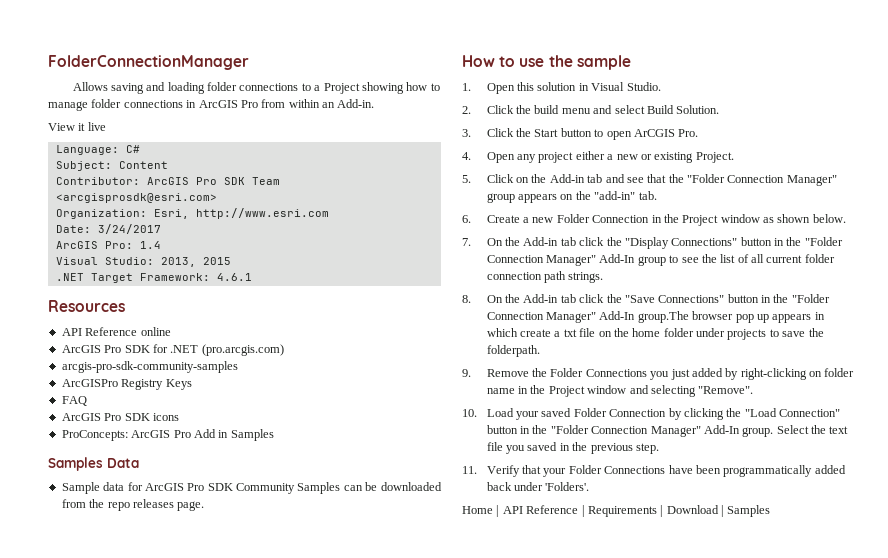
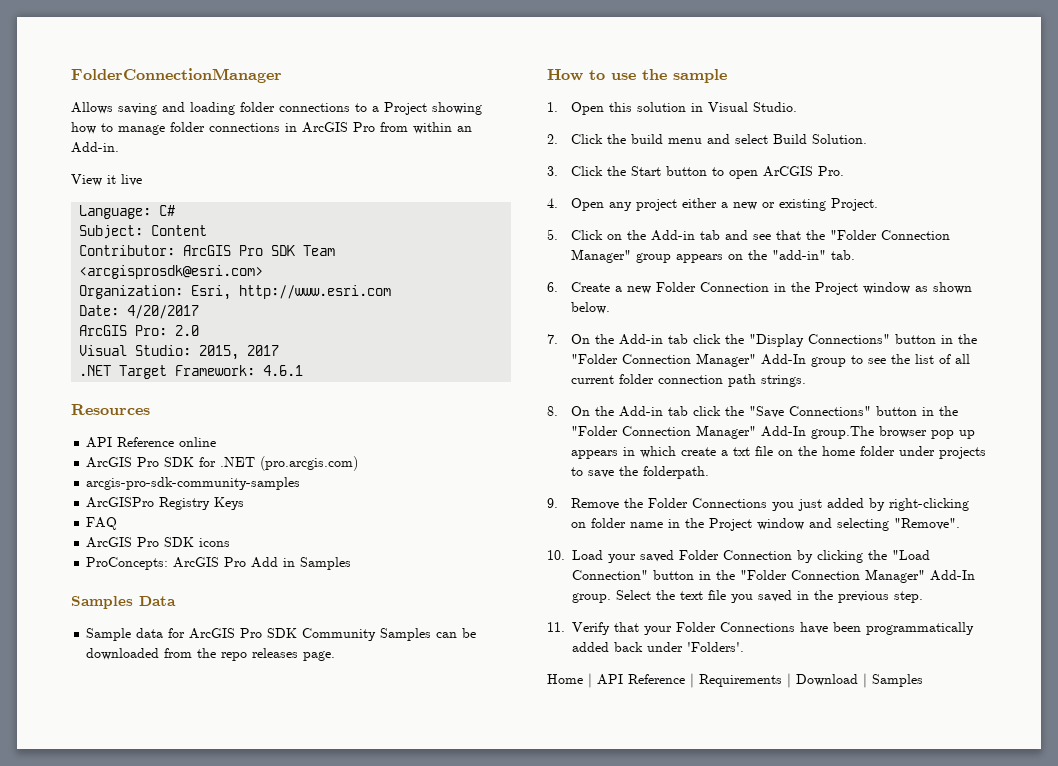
[97,224,161,234] 3/24/2017 -> [127,305,200,319] 4/20/2017
[139,241,161,249] 1.4 -> [175,325,200,336] 2.0
[160,257,231,267] 2013, 2015 -> [199,345,280,360] 2015, 2017

